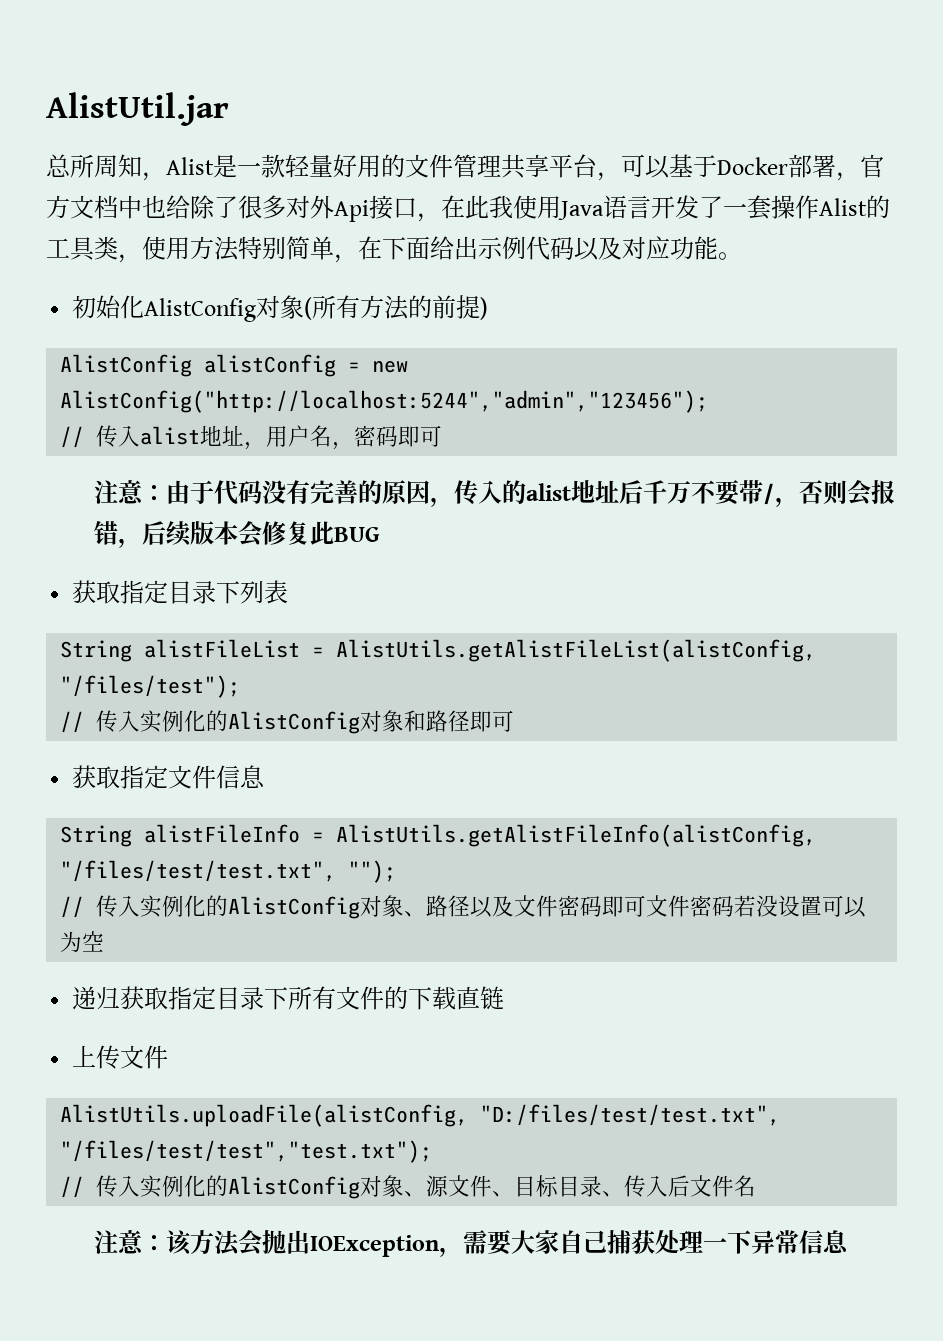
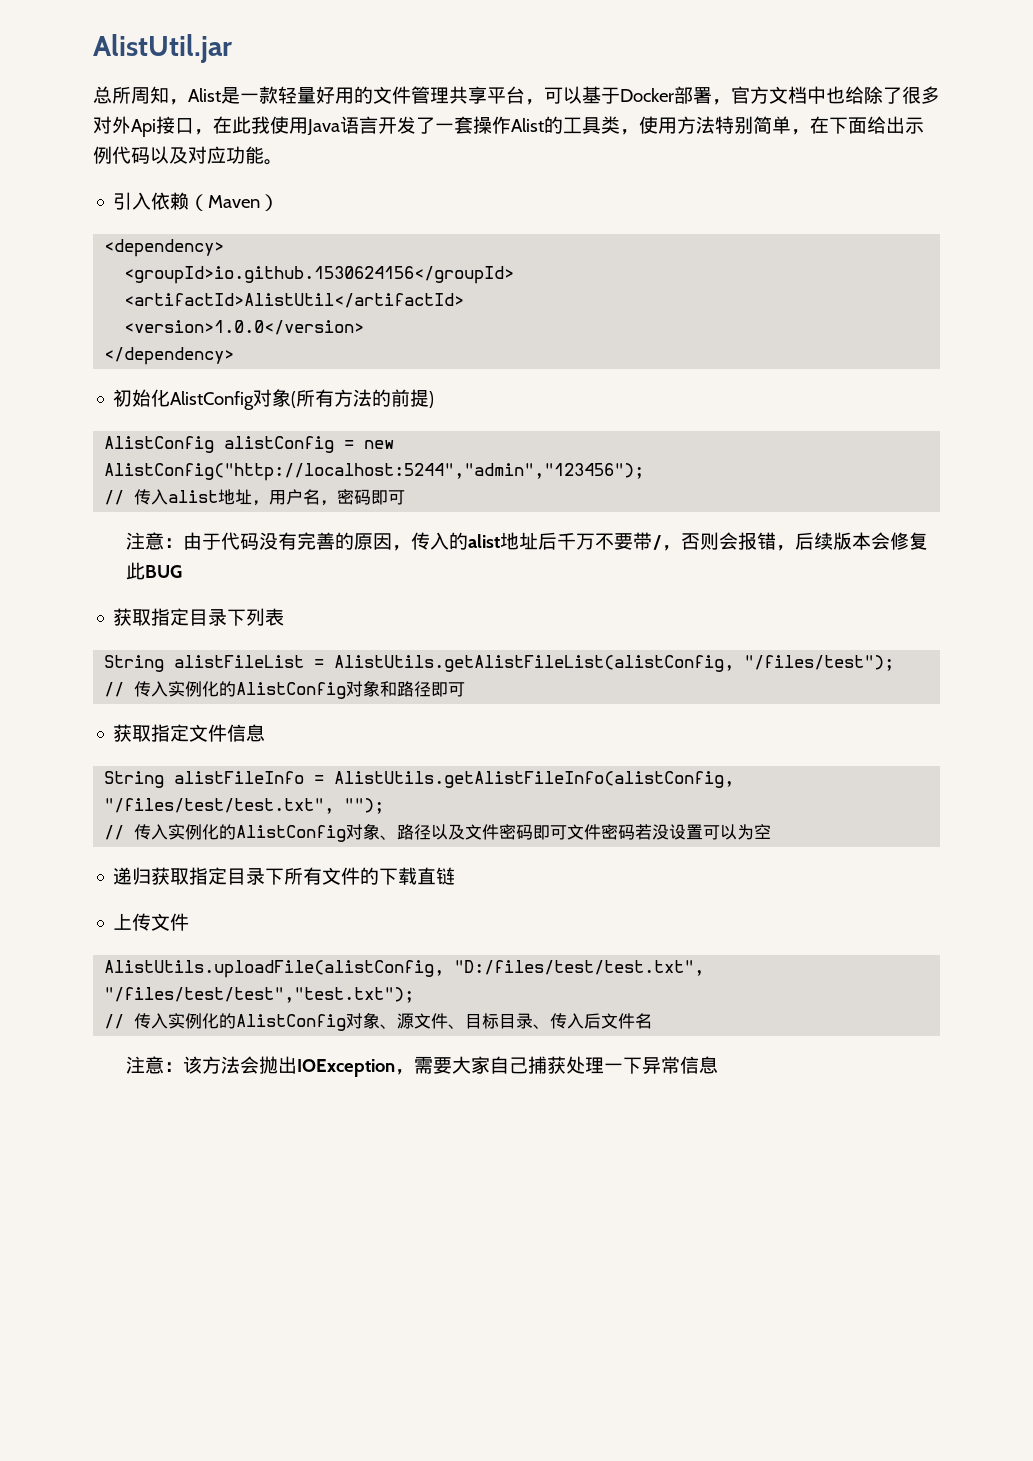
(742, 256) none -> [113,192,280,211] [104,239,225,257] [124,266,515,284] [124,293,465,308] [124,320,365,335] [104,347,235,365] // 引入依赖（Maven） // <dependency> // <groupId>io.github.1530624156</groupId> // <artifactId>AlistUtil</artifactId> // <version>1.0.0</version> // </dependency>

